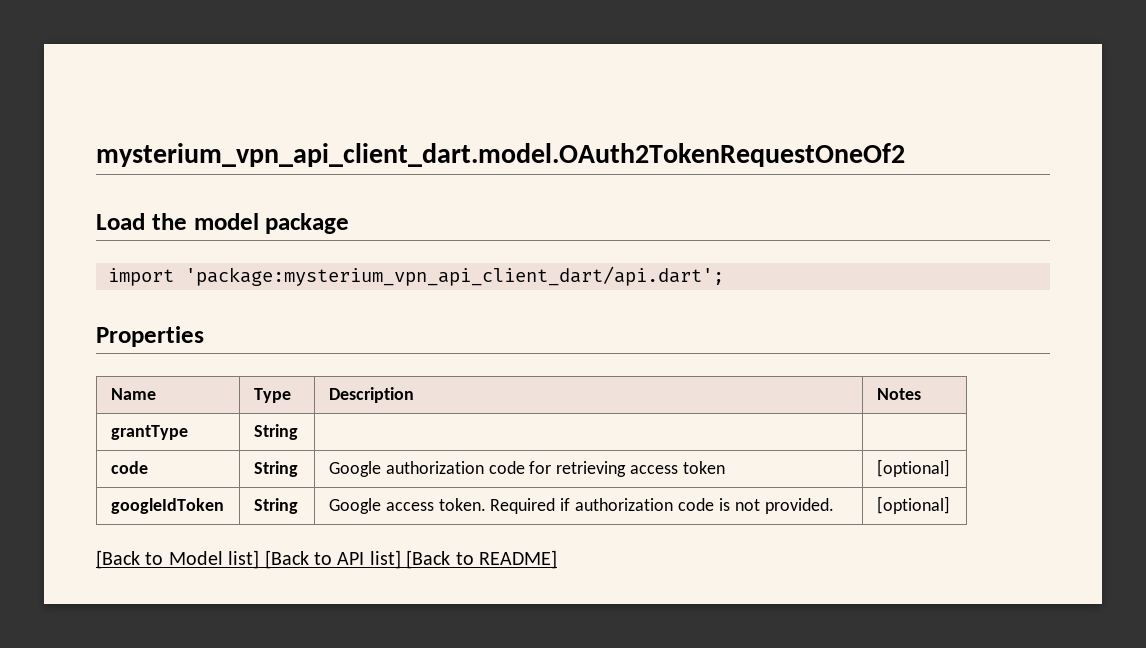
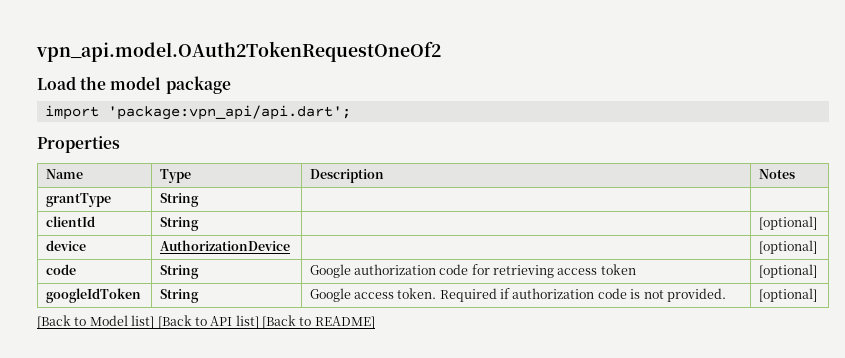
[96,143,905,167] mysterium_vpn_api_client_dart.model.OAuth2TokenRequestOneOf2 -> [36,41,441,62] vpn_api.model.OAuth2TokenRequestOneOf2
[185,266,724,286] 'package:mysterium_vpn_api_client_dart/api.dart'; -> [107,105,351,120] 'package:vpn_api/api.dart';
(298, 432) none -> [45,216,95,227] [159,217,199,231] [758,216,817,230] [45,240,86,251] [159,240,290,251] [758,240,817,254] // clientId | String | | [optional] // device | AuthorizationDevice | | [optional]

